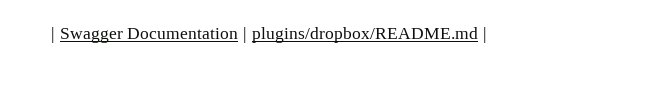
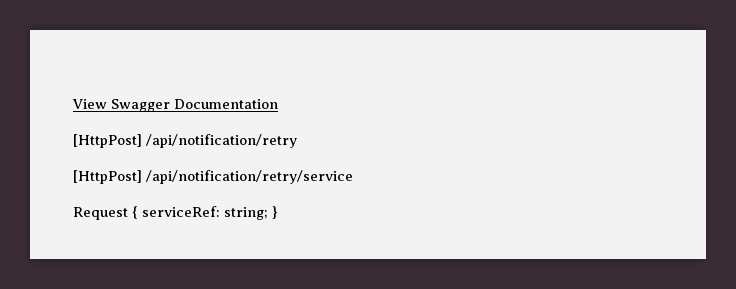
[51,27,55,43] | -> [72,99,107,109] View
[243,27,487,43] | plugins/dropbox/README.md | -> [73,134,297,148] [73,170,353,184] [73,206,278,220] // [HttpPost] /api/notification/retry // [HttpPost] /api/notification/retry/service // Request { serviceRef: string; }

